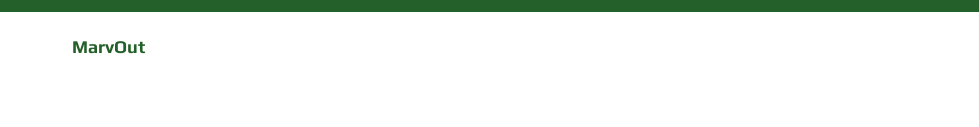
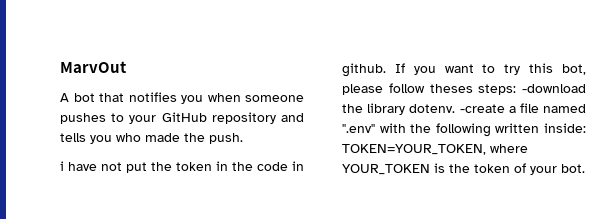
(145, 47) none -> [60,92,304,104] [60,112,304,124] [60,133,243,144] [60,161,304,173] [342,63,586,77] [342,83,586,95] [342,103,586,115] [342,123,586,137] [342,144,528,155] [342,163,585,175] // A bot that notifies you when someone pushes to your GitHub repository and tells you who made the push. // i have not put the token in the code in github. If you want to try this bot, please follow theses steps: -download the library dotenv. -create a file named ".env" with the following written inside: TOKEN=YOUR_TOKEN, where YOUR_TOKEN is the token of your bot.

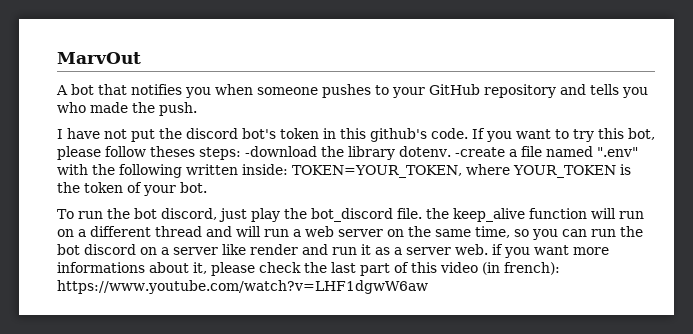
[60,161,64,171] i -> [57,129,63,139] I
[176,161,304,171] [342,63,386,77] token in the code in github. -> [186,128,468,142] discord bot's token in this github's code.
(585, 168) none -> [57,208,644,222] [57,226,643,240] [57,244,609,258] [57,262,560,276] [57,280,428,294] // To run the bot discord, just play the bot_discord file. the keep_alive function will run on a different thread and will run a web server on the same time, so you can run the bot discord on a server like render and run it as a server web. if you want more informations about it, please check the last part of this video (in french): https://www.youtube.com/watch?v=LHF1dgwW6aw

